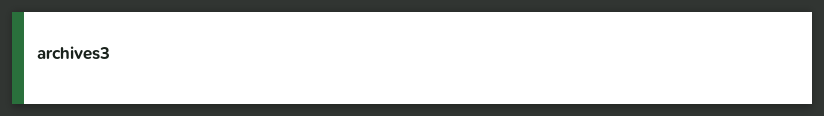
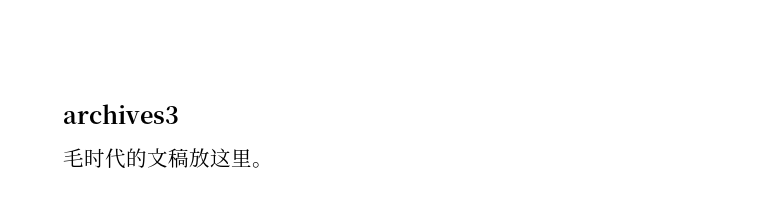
(110, 53) none -> [63,148,273,169] // 毛时代的文稿放这里。

